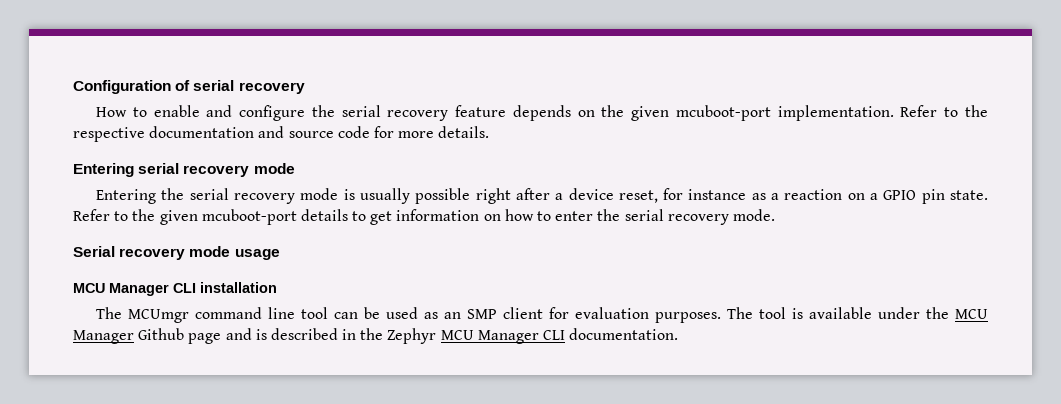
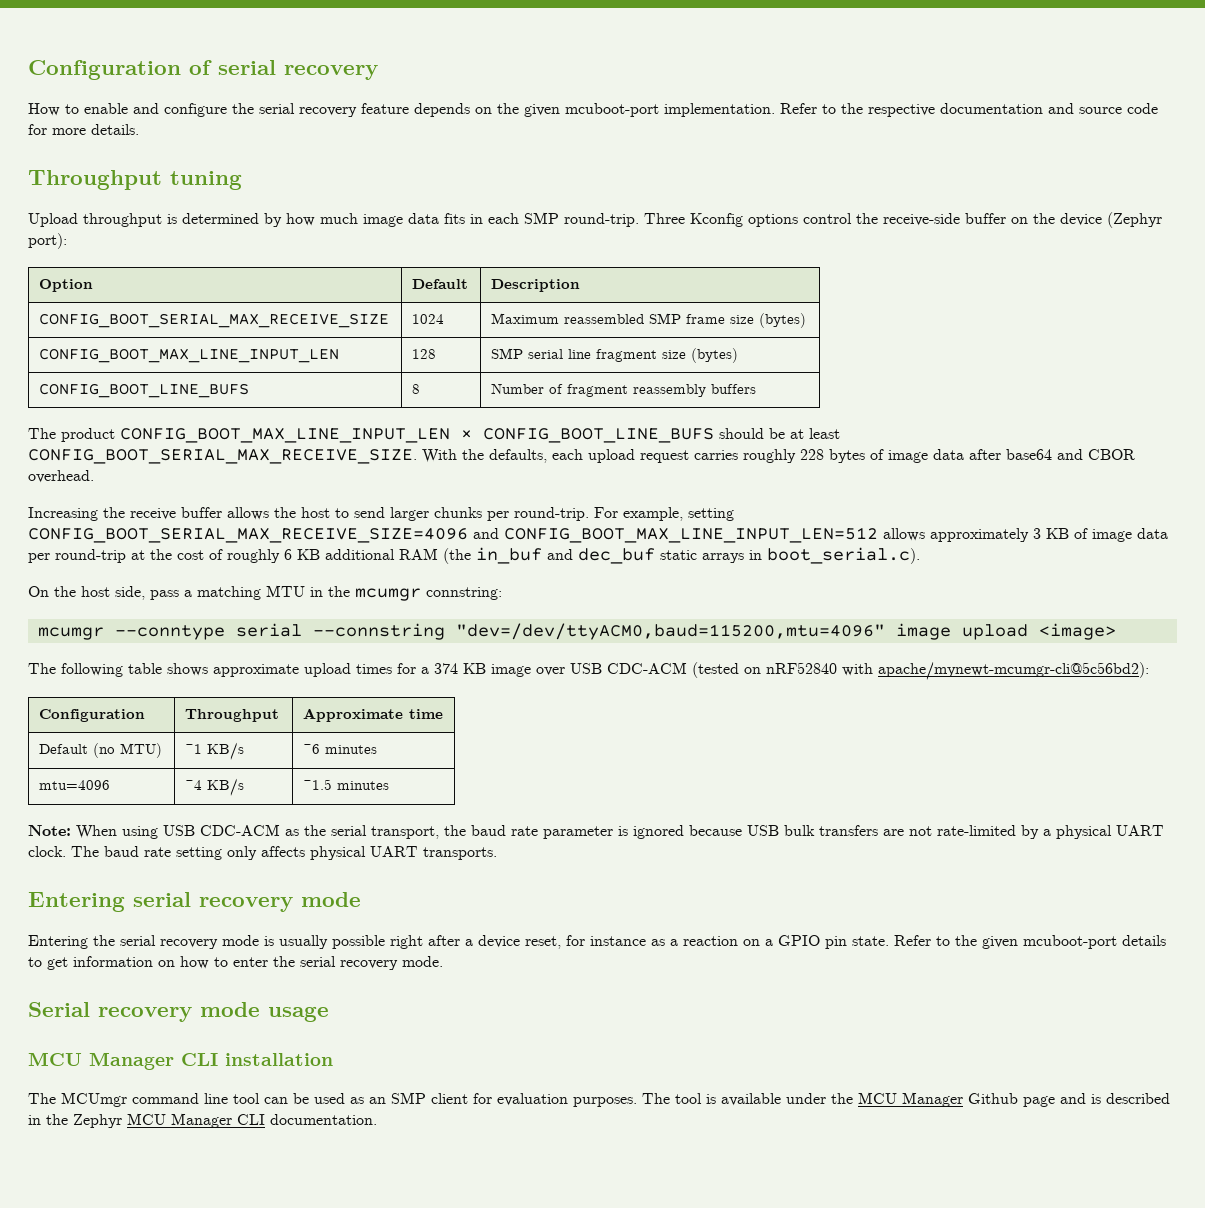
(490, 132) none -> [28,170,242,190] [28,212,1162,228] [28,233,67,249] [39,279,94,292] [412,279,469,289] [491,279,581,292] [39,313,390,328] [412,314,445,324] [491,313,807,328] [39,348,340,363] [412,349,437,359] [491,348,739,363] [39,383,250,398] [412,384,421,394] [491,383,757,397] [28,428,840,443] [28,449,1135,464] [28,470,94,483] [28,507,734,521] [28,527,1168,543] [28,547,920,564] [28,585,502,601] [37,623,1116,640] [28,662,1149,680] [39,709,146,722] [185,709,280,722] [303,708,444,722] [39,743,163,758] [185,742,245,760] [303,744,378,754] [39,780,111,790] [185,778,245,796] [303,779,390,790] [28,824,1164,839] [28,846,497,860] // Throughput tuning // Upload throughput is determined by how much image data fits in each SMP round-trip. Three Kconfig options control the receive-side buffer on the device (Zephyr port): // Option | Default | Description // CONFIG_BOOT_SERIAL_MAX_RECEIVE_SIZE | 1024 | Maximum reassembled SMP frame size (bytes) // CONFIG_BOOT_MAX_LINE_INPUT_LEN | 128 | SMP serial line fragment size (bytes) // CONFIG_BOOT_LINE_BUFS | 8 | Number of fragment reassembly buffers // The product CONFIG_BOOT_MAX_LINE_INPUT_LEN × CONFIG_BOOT_LINE_BUFS should be at least CONFIG_BOOT_SERIAL_MAX_RECEIVE_SIZE. With the defaults, each upload request carries roughly 228 bytes of image data after base64 and CBOR overhead. // Increasing the receive buffer allows the host to send larger chunks per round-trip. For example, setting CONFIG_BOOT_SERIAL_MAX_RECEIVE_SIZE=4096 and CONFIG_BOOT_MAX_LINE_INPUT_LEN=512 allows approximately 3 KB of image data per round-trip at the cost of roughly 6 KB additional RAM (the in_buf and dec_buf static arrays in boot_serial.c). // On the host side, pass a matching MTU in the mcumgr connstring: // mcumgr --conntype serial --connstring "dev=/dev/ttyACM0,baud=115200,mtu=4096" image upload <image> // The following table shows approximate upload times for a 374 KB image over USB CDC-ACM (tested on nRF52840 with apache/mynewt-mcumgr-cli@5c56bd2): // Configuration | Throughput | Approximate time // Default (no MTU) | ~1 KB/s | ~6 minutes // mtu=4096 | ~4 KB/s | ~1.5 minutes // Note: When using USB CDC-ACM as the serial transport, the baud rate parameter is ignored because USB bulk transfers are not rate-limited by a physical UART clock. The baud rate setting only affects physical UART transports.

